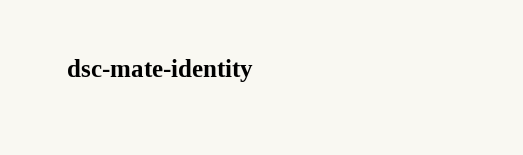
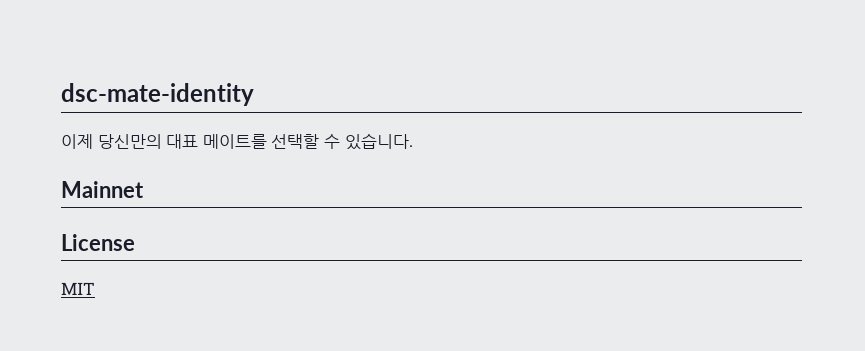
(253, 70) none -> [61,133,413,150] [61,181,144,198] [61,234,135,251] [61,282,95,295] // 이제 당신만의 대표 메이트를 선택할 수 있습니다. // Mainnet // License // MIT

